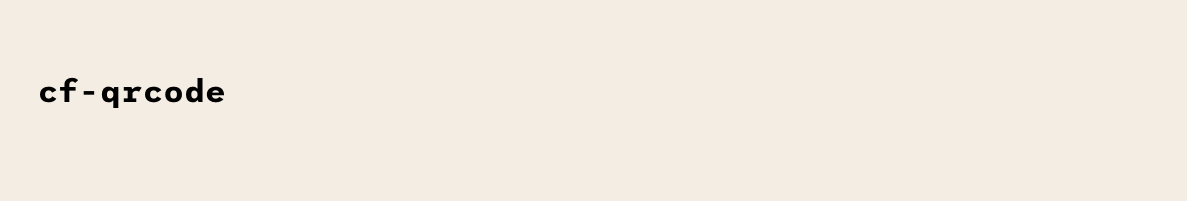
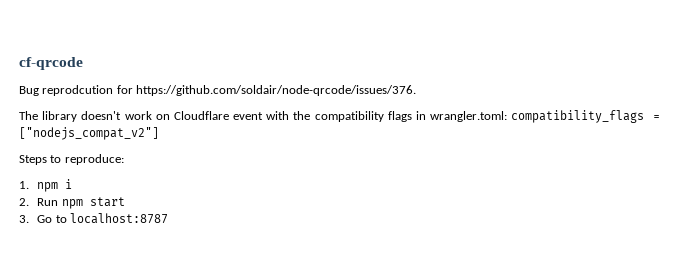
(226, 92) none -> [19,85,417,96] [19,110,660,123] [19,127,159,140] [19,154,124,165] [19,179,73,192] [19,197,125,209] [19,213,168,224] // Bug reprodcution for https://github.com/soldair/node-qrcode/issues/376. // The library doesn't work on Cloudflare event with the compatibility flags in wrangler.toml: compatibility_flags = ["nodejs_compat_v2"] // Steps to reproduce: // 1. npm i // 2. Run npm start // 3. Go to localhost:8787

